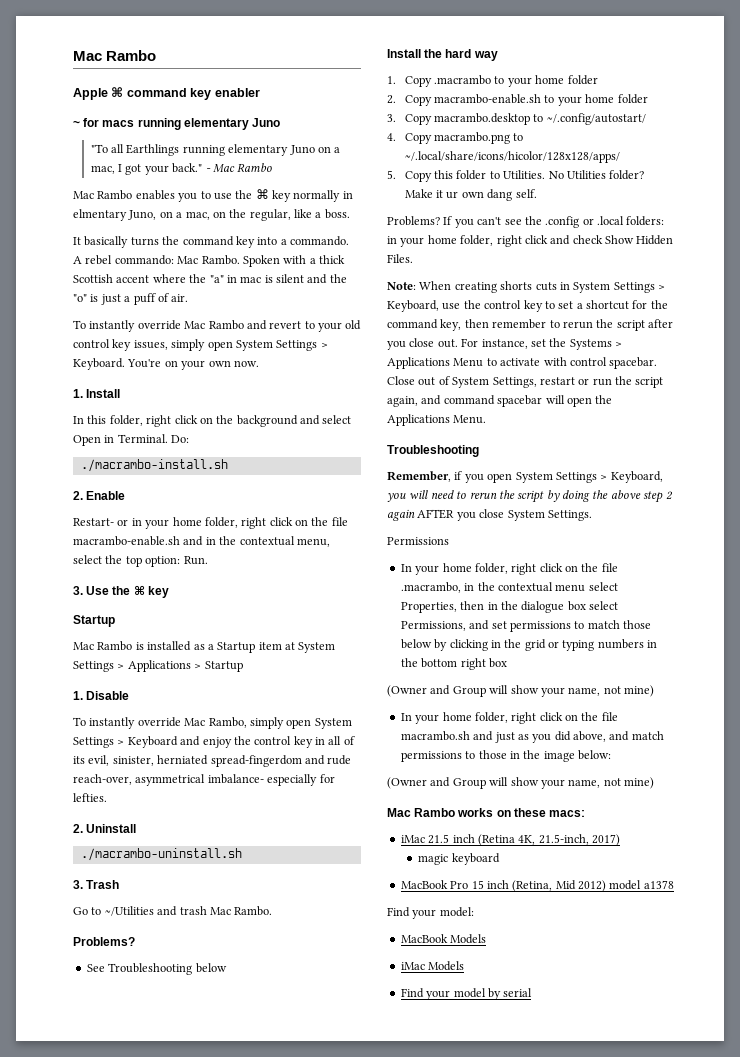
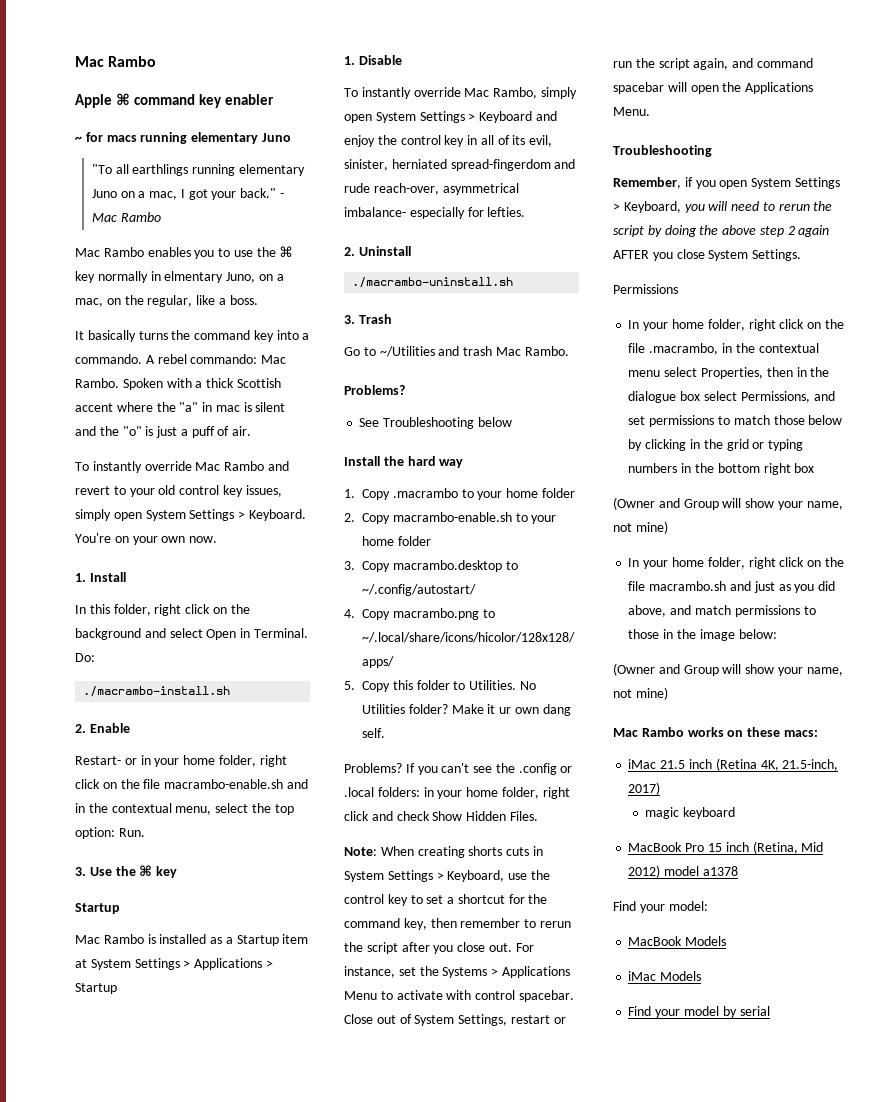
[126,144,180,156] Earthlings -> [132,164,189,176] earthlings

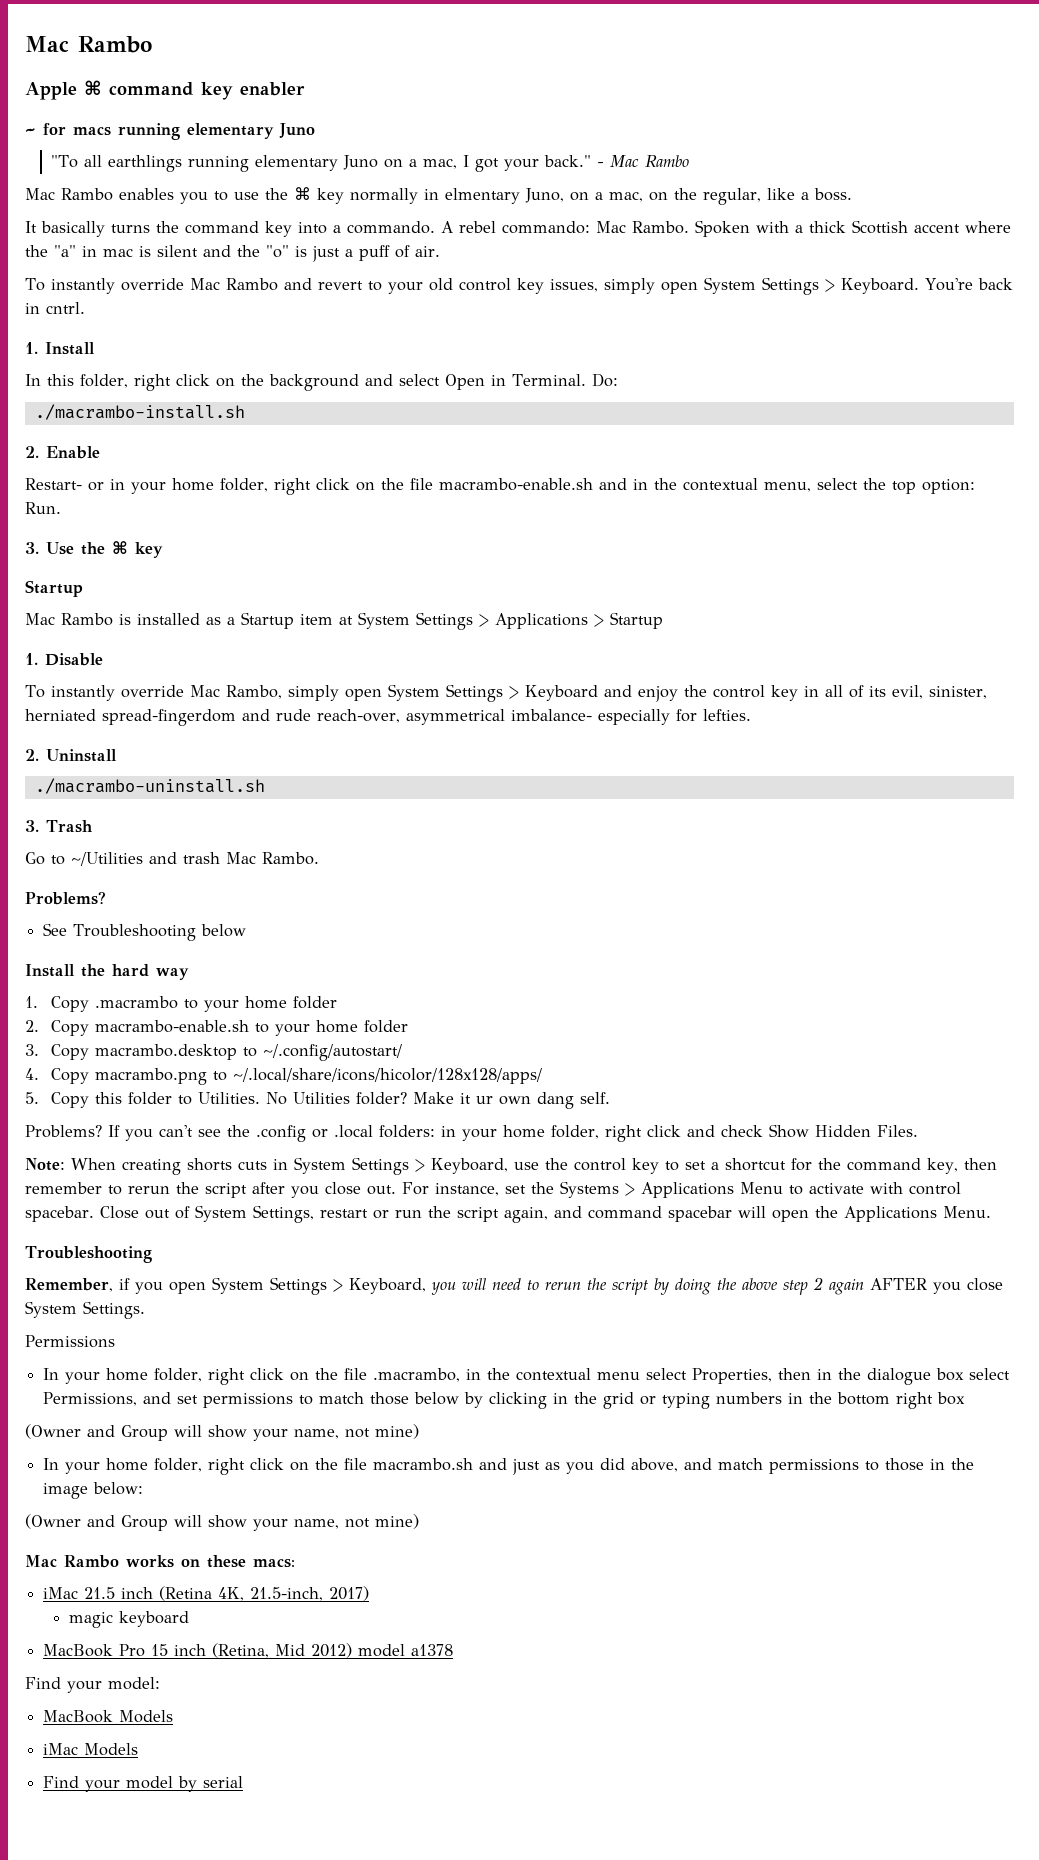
[114,536,218,545] on your own now. -> [977,278,1013,290] [25,302,85,314] back in cntrl.

